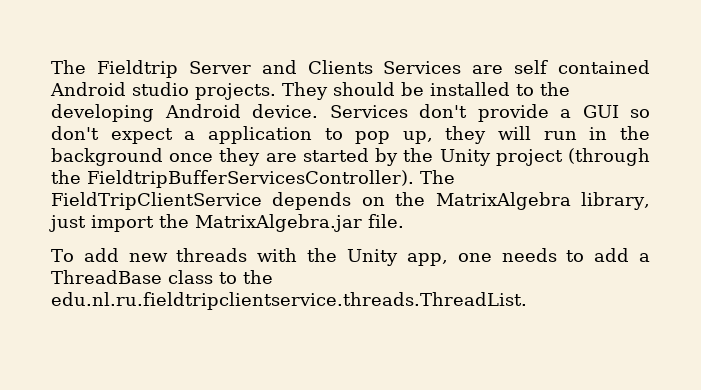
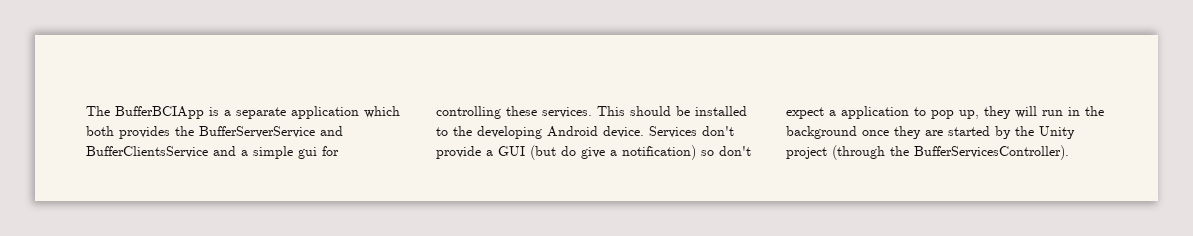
[51,60,650,78] [50,82,328,100] The Fieldtrip Server and Clients Services are self contained Android studio projects. They -> [86,106,400,119] [86,126,343,139] [86,146,339,159] [436,106,625,119] The BufferBCIApp is a separate application which both provides the BufferServerService and BufferClientsService and a simple gui for controlling these services. This
(619, 111) none -> [530,145,696,160] (but do give a notification)
[87,170,455,188] [51,192,651,210] [49,214,404,232] [51,248,650,266] [51,270,273,284] [51,292,527,310] FieldtripBufferServicesController). The FieldTripClientService depends on the MatrixAlgebra library, just import the MatrixAlgebra.jar file. // To add new threads with the Unity app, one needs to add a ThreadBase class to the edu.nl.ru.fieldtripclientservice.threads.ThreadList. -> [914,145,1069,160] BufferServicesController).

